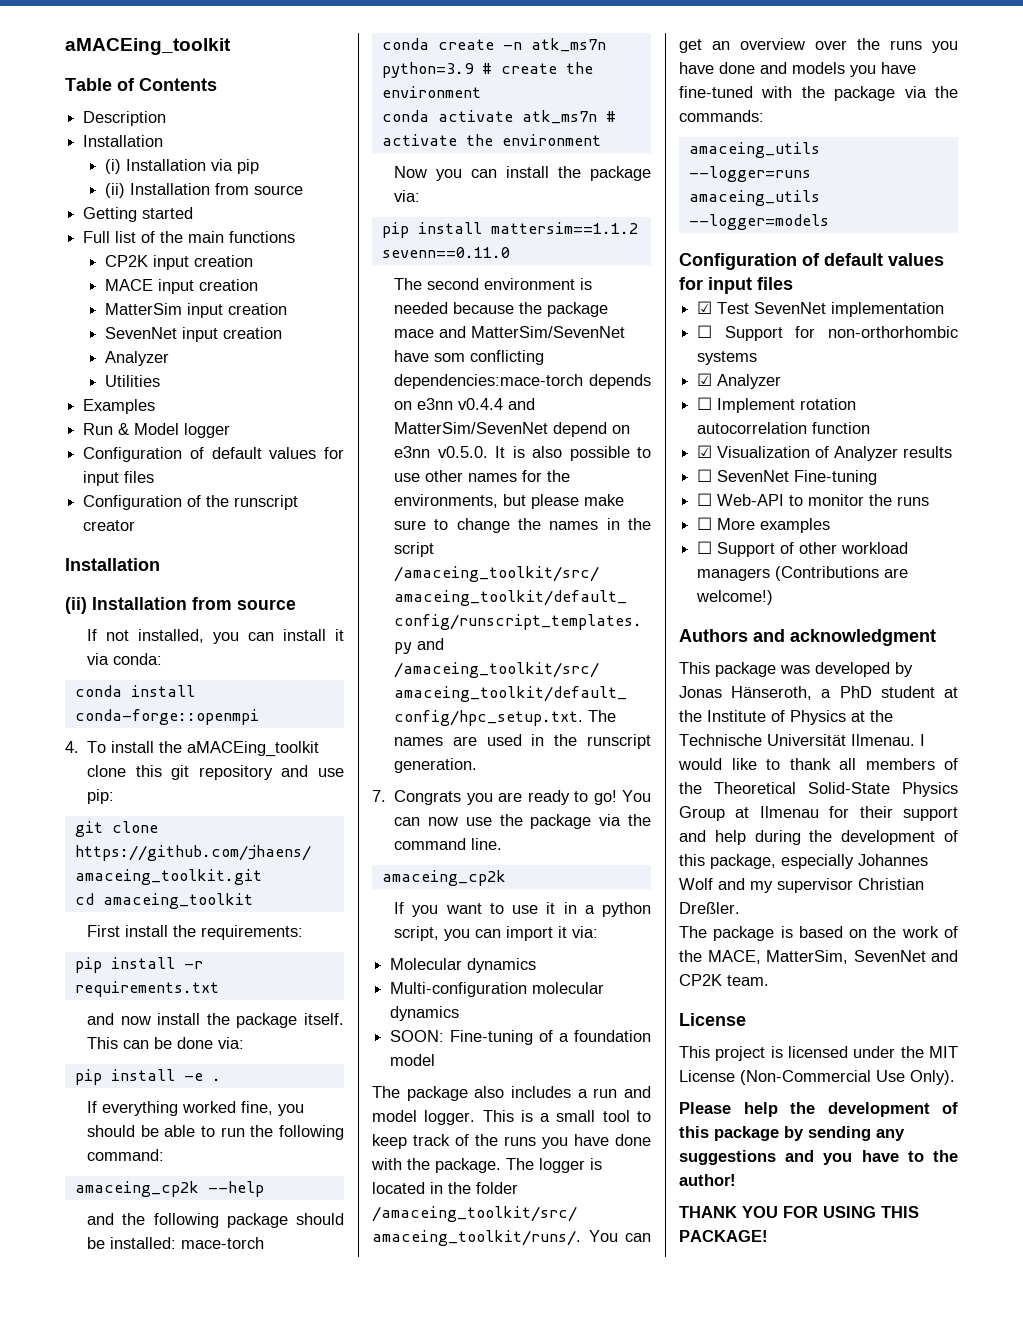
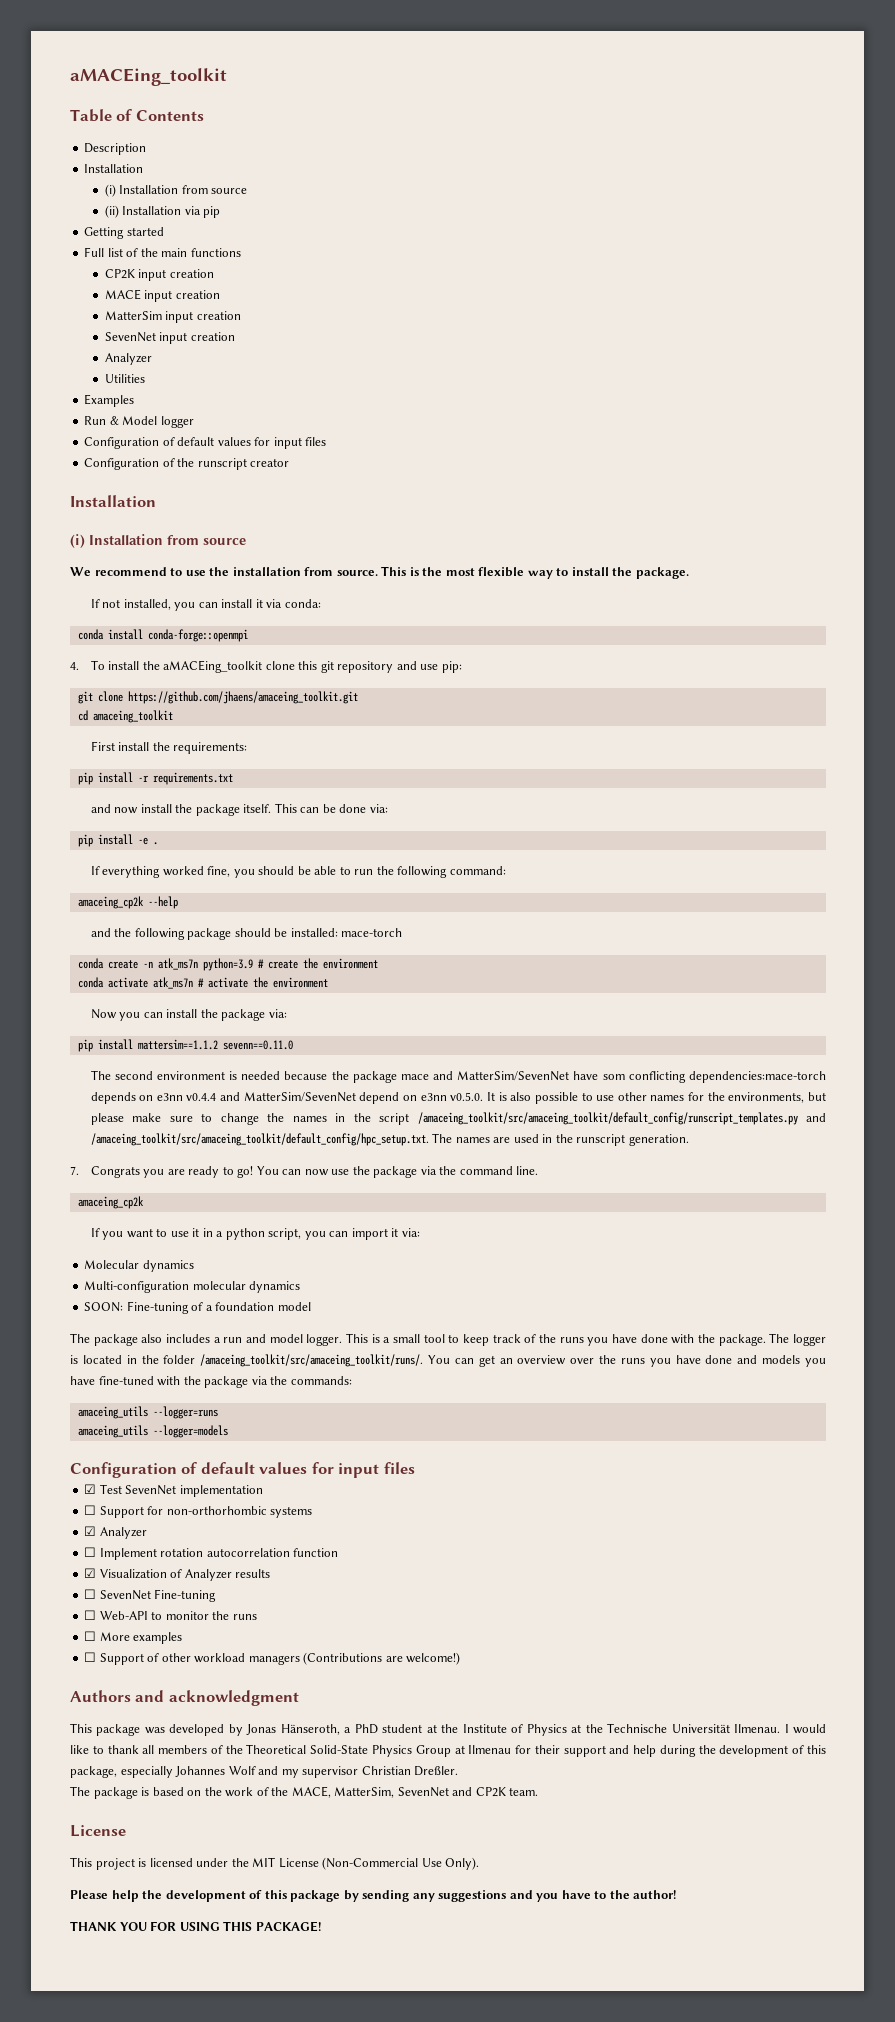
[211,159,260,174] [105,183,304,198] via pip // (ii) Installation from source -> [181,185,248,194] [104,205,221,218] from source // (ii) Installation via pip
[65,597,296,614] (ii) Installation from source -> [70,534,246,548] [70,566,689,579] (i) Installation from source // We recommend to use the installation from source. This is the most flexible way to install the package.

